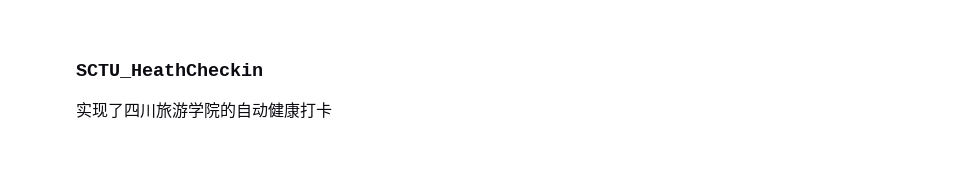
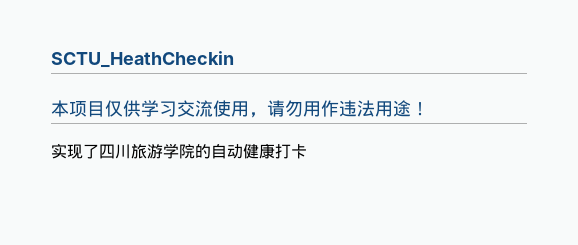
(263, 70) none -> [51,100,429,118] // 本项目仅供学习交流使用，请勿用作违法用途！

